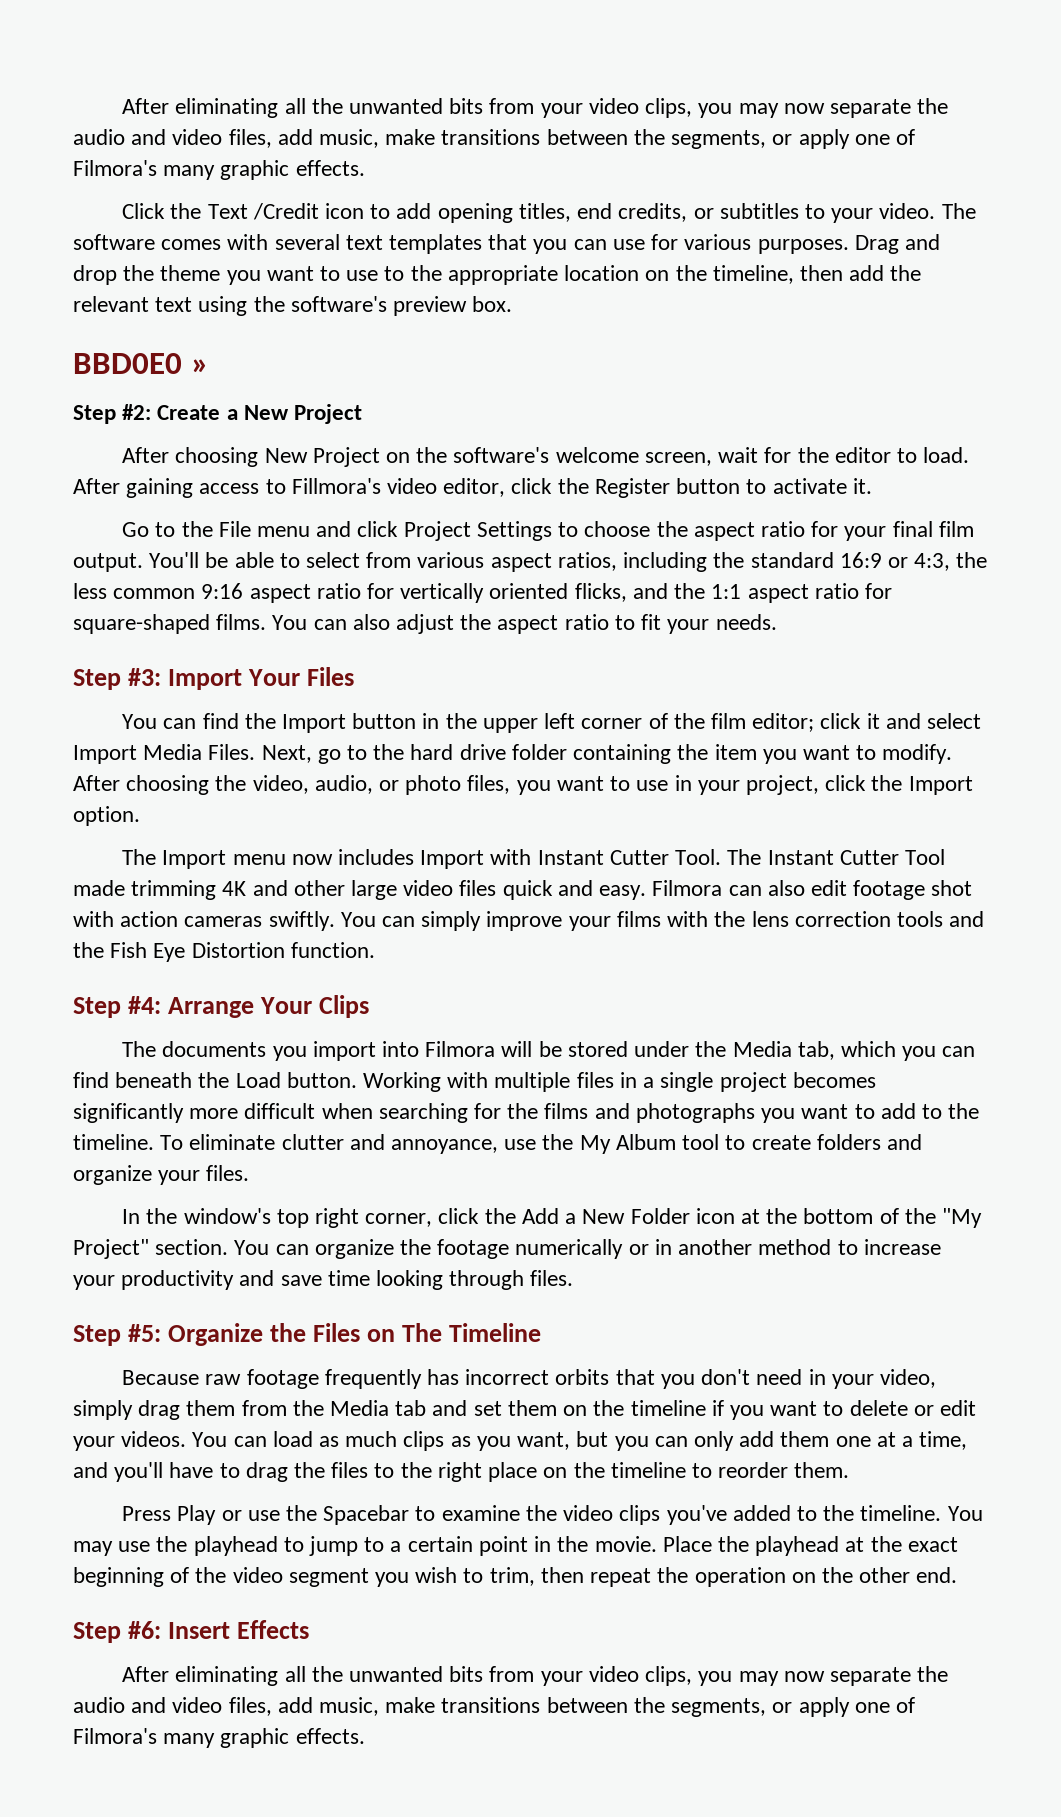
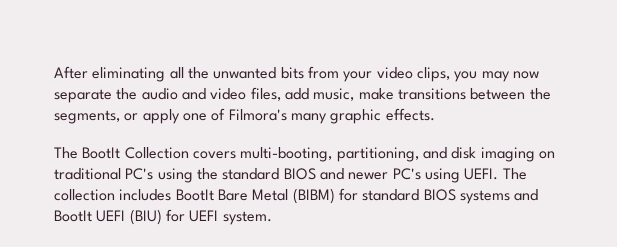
[122,203,976,223] [73,234,940,254] [73,265,922,285] [73,296,513,316] [73,353,209,374] [73,404,363,424] [122,447,970,467] [73,478,872,498] [122,521,974,541] [73,552,988,572] [73,583,892,603] [73,614,777,634] [73,667,355,690] [122,713,982,733] [73,744,953,764] [73,775,973,795] [73,806,140,826] [122,849,945,869] [73,880,973,900] [73,911,985,931] [73,942,375,962] [73,995,370,1018] [122,1041,976,1061] [73,1072,876,1092] [73,1103,980,1123] [73,1134,922,1154] [73,1165,250,1185] [122,1208,983,1228] [73,1239,941,1259] [73,1270,574,1290] [73,1323,542,1346] [122,1369,936,1389] [73,1400,976,1420] [73,1431,968,1451] [73,1462,850,1482] [122,1505,983,1525] [73,1536,958,1556] [73,1567,958,1587] [73,1620,310,1643] [122,1666,949,1686] [73,1697,915,1717] [73,1728,365,1748] Click the Text /Credit icon to add opening titles, end credits, or subtitles to your video. The software comes with several text templates that you can use for various purposes. Drag and drop the theme you want to use to the appropriate location on the timeline, then add the relevant text using the software's preview box. // BBD0E0 » // Step #2: Create a New Project // After choosing New Project on the software's welcome screen, wait for the editor to load. After gaining access to Fillmora's video editor, click the Register button to activate it. // Go to the File menu and click Project Settings to choose the aspect ratio for your final film output. You'll be able to select from various aspect ratios, including the standard 16:9 or 4:3, the less common 9:16 aspect ratio for vertically oriented flicks, and the 1:1 aspect ratio for square-shaped films. You can also adjust the aspect ratio to fit your needs. // Step #3: Import Your Files // You can find the Import button in the upper left corner of the film editor; click it and select Import Media Files. Next, go to the hard drive folder containing the item you want to modify. After choosing the video, audio, or photo files, you want to use in your project, click the Import option. // The Import menu now includes Import with Instant Cutter Tool. The Instant Cutter Tool made trimming 4K and other large video files quick and easy. Filmora can also edit footage shot with action cameras swiftly. You can simply improve your films with the lens correction tools and the Fish Eye Distortion function. // Step #4: Arrange Your Clips // The documents you import into Filmora will be stored under the Media tab, which you can find beneath the Load button. Working with multiple files in a single project becomes significantly more difficult when searching for the films and photographs you want to add to the timeline. To eliminate clutter and annoyance, use the My Album tool to create folders and organize your files. // In the window's top right corner, click the Add a New Folder icon at the bottom of the "My Project" section. You can organize the footage numerically or in another method to increase your productivity and save time looking through files. // Step #5: Organize the Files on The Timeline // Because raw footage frequently has incorrect orbits that you don't need in your video, simply drag them from the Media tab and set them on the timeline if you want to delete or edit your videos. You can load as much clips as you want, but you can only add them one at a time, and you'll have to drag the files to the right place on the timeline to reorder them. // Press Play or use the Spacebar to examine the video clips you've added to the timeline. You may use the playhead to jump to a certain point in the movie. Place the playhead at the exact beginning of the video segment you wish to trim, then repeat the operation on the other end. // Step #6: Insert Effects // After eliminating all the unwanted bits from your video clips, you may now separate the audio and video files, add music, make transitions between the segments, or apply one of Filmora's many graphic effects. -> [54,147,555,162] [54,168,527,183] [54,188,539,204] [54,209,272,225] The BootIt Collection covers multi-booting, partitioning, and disk imaging on traditional PC's using the standard BIOS and newer PC's using UEFI. The collection includes BootIt Bare Metal (BIBM) for standard BIOS systems and BootIt UEFI (BIU) for UEFI system.

